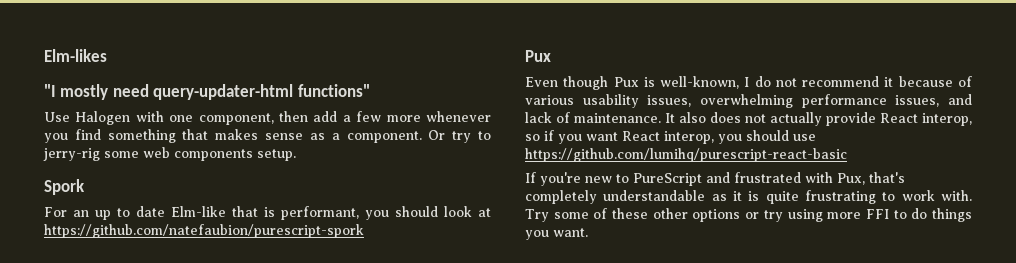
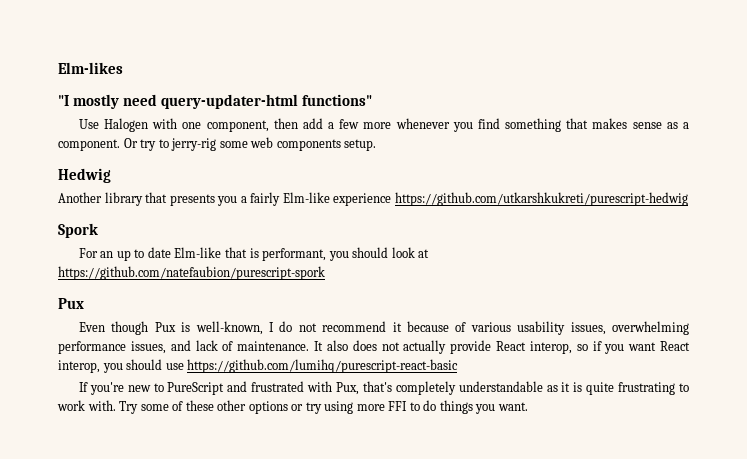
(296, 155) none -> [58,168,111,183] [58,192,688,206] // Hedwig // Another library that presents you a fairly Elm-like experience https://github.com/utkarshkukreti/purescript-hedwig

